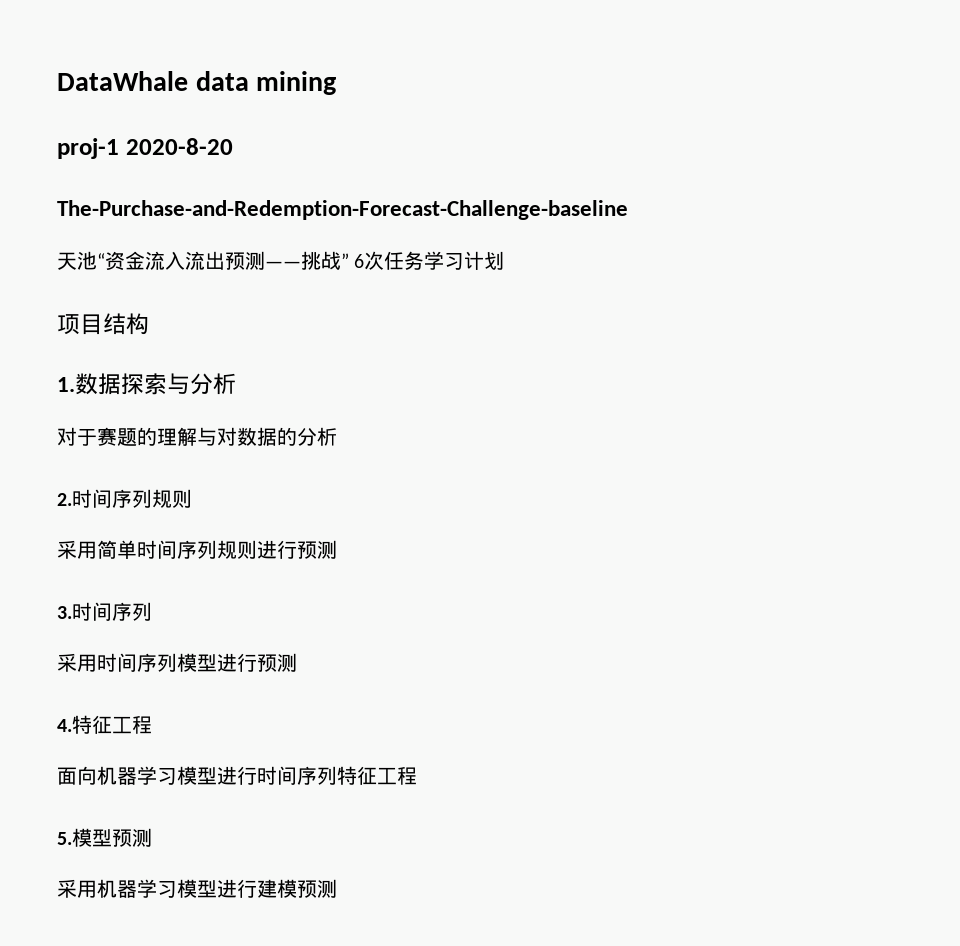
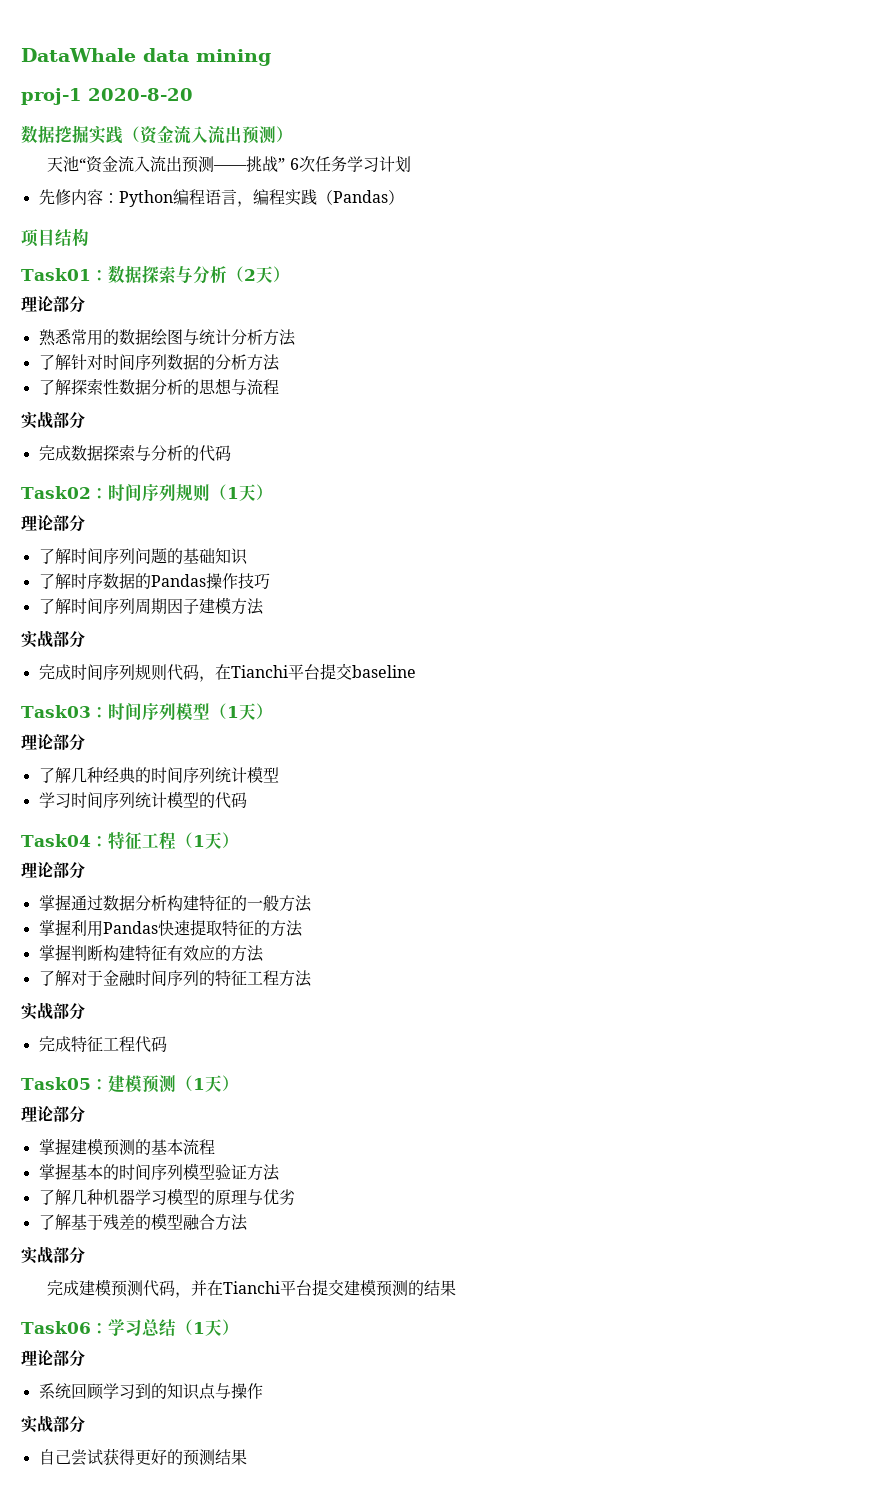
[57,200,628,220] The-Purchase-and-Redemption-Forecast-Challenge-baseline -> [21,125,293,144] 数据挖掘实践（资金流入流出预测）
(505, 260) none -> [38,189,404,207] // 先修内容：Python编程语言，编程实践（Pandas）
[57,373,236,395] [57,427,337,446] [57,489,192,508] [57,540,337,559] [57,602,152,621] [57,653,297,672] [57,715,152,734] [57,766,417,785] [57,828,152,847] [57,879,337,898] 1.数据探索与分析 // 对于赛题的理解与对数据的分析 // 2.时间序列规则 // 采用简单时间序列规则进行预测 // 3.时间序列 // 采用时间序列模型进行预测 // 4.特征工程 // 面向机器学习模型进行时间序列特征工程 // 5.模型预测 // 采用机器学习模型进行建模预测 -> [21,265,290,284] [21,296,85,313] [38,329,296,346] [38,354,280,371] [38,378,279,395] [21,411,85,429] [38,444,231,462] [21,484,273,502] [21,515,85,532] [38,548,248,565] [38,573,270,590] [38,597,264,615] [21,630,85,648] [38,663,416,682] [21,703,273,721] [21,734,85,751] [38,766,279,784] [38,791,247,809] [21,831,239,850] [21,862,85,879] [38,894,312,912] [38,919,303,937] [38,944,264,962] [38,970,312,987] [21,1002,85,1020] [38,1036,167,1053] [21,1075,239,1093] [21,1106,85,1123] [38,1138,215,1156] [38,1163,280,1181] [38,1188,295,1205] [38,1213,248,1231] [21,1246,85,1264] [47,1279,457,1298] [21,1319,239,1337] [21,1350,85,1367] [38,1383,263,1400] [21,1415,85,1433] [38,1448,247,1466] Task01：数据探索与分析（2天） // 理论部分 // 熟悉常用的数据绘图与统计分析方法 // 了解针对时间序列数据的分析方法 // 了解探索性数据分析的思想与流程 // 实战部分 // 完成数据探索与分析的代码 // Task02：时间序列规则（1天） // 理论部分 // 了解时间序列问题的基础知识 // 了解时序数据的Pandas操作技巧 // 了解时间序列周期因子建模方法 // 实战部分 // 完成时间序列规则代码，在Tianchi平台提交baseline // Task03：时间序列模型（1天） // 理论部分 // 了解几种经典的时间序列统计模型 // 学习时间序列统计模型的代码 // Task04：特征工程（1天） // 理论部分 // 掌握通过数据分析构建特征的一般方法 // 掌握利用Pandas快速提取特征的方法 // 掌握判断构建特征有效应的方法 // 了解对于金融时间序列的特征工程方法 // 实战部分 // 完成特征工程代码 // Task05：建模预测（1天） // 理论部分 // 掌握建模预测的基本流程 // 掌握基本的时间序列模型验证方法 // 了解几种机器学习模型的原理与优劣 // 了解基于残差的模型融合方法 // 实战部分 // 完成建模预测代码，并在Tianchi平台提交建模预测的结果 // Task06：学习总结（1天） // 理论部分 // 系统回顾学习到的知识点与操作 // 实战部分 // 自己尝试获得更好的预测结果

